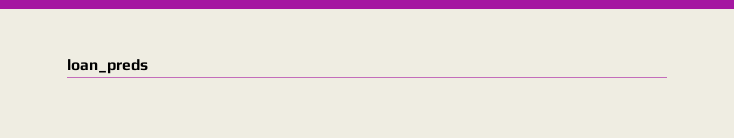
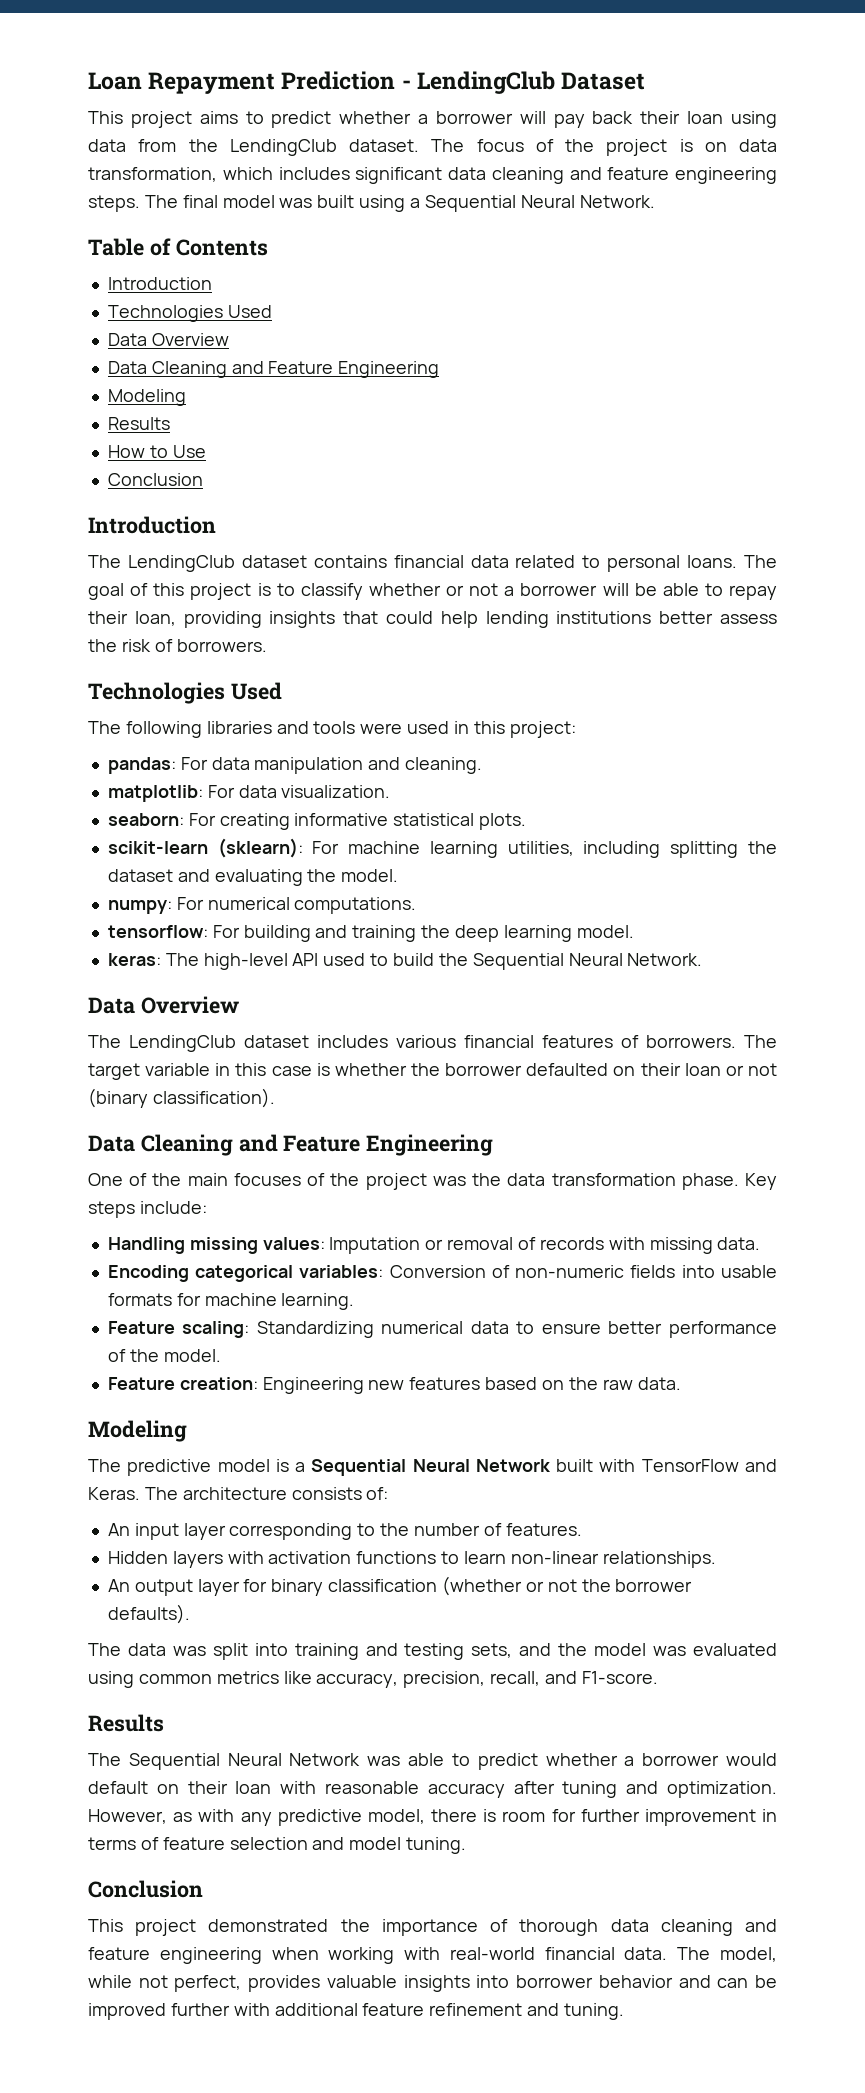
[67,59,148,74] loan_preds -> [88,71,646,94] [88,111,777,128] [88,139,777,156] [88,167,777,184] [88,195,655,212] [88,238,268,256] [107,277,212,290] [107,305,272,322] [107,333,229,346] [107,361,440,378] [107,389,186,406] [107,417,170,430] [107,445,206,458] [107,473,203,486] [88,516,216,534] [88,555,777,572] [88,583,777,600] [88,611,777,628] [88,639,267,652] [88,682,282,704] [88,721,576,738] [107,757,483,774] [107,785,391,802] [107,813,527,830] [107,838,777,858] [107,869,399,886] [107,897,417,914] [107,925,634,942] [107,953,703,970] [88,996,239,1014] [88,1035,777,1052] [88,1063,777,1080] [88,1088,275,1108] [88,1134,494,1156] [88,1173,777,1190] [88,1201,207,1218] [107,1237,761,1254] [107,1265,778,1282] [107,1293,355,1310] [107,1321,778,1338] [107,1349,221,1362] [107,1377,681,1394] [88,1420,187,1442] [88,1459,777,1476] [88,1487,389,1500] [107,1523,582,1540] [107,1551,716,1568] [107,1576,693,1596] [107,1604,190,1624] [88,1643,777,1660] [88,1671,658,1688] [88,1714,164,1732] [88,1753,778,1770] [88,1781,777,1798] [88,1809,778,1826] [88,1837,467,1854] [88,1880,203,1898] [88,1919,777,1936] [88,1947,778,1964] [88,1975,778,1992] [88,2003,625,2020] Loan Repayment Prediction - LendingClub Dataset // This project aims to predict whether a borrower will pay back their loan using data from the LendingClub dataset. The focus of the project is on data transformation, which includes significant data cleaning and feature engineering steps. The final model was built using a Sequential Neural Network. // Table of Contents // Introduction // Technologies Used // Data Overview // Data Cleaning and Feature Engineering // Modeling // Results // How to Use // Conclusion // Introduction // The LendingClub dataset contains financial data related to personal loans. The goal of this project is to classify whether or not a borrower will be able to repay their loan, providing insights that could help lending institutions better assess the risk of borrowers. // Technologies Used // The following libraries and tools were used in this project: // pandas: For data manipulation and cleaning. // matplotlib: For data visualization. // seaborn: For creating informative statistical plots. // scikit-learn (sklearn): For machine learning utilities, including splitting the dataset and evaluating the model. // numpy: For numerical computations. // tensorflow: For building and training the deep learning model. // keras: The high-level API used to build the Sequential Neural Network. // Data Overview // The LendingClub dataset includes various financial features of borrowers. The target variable in this case is whether the borrower defaulted on their loan or not (binary classification). // Data Cleaning and Feature Engineering // One of the main focuses of the project was the data transformation phase. Key steps include: // Handling missing values: Imputation or removal of records with missing data. // Encoding categorical variables: Conversion of non-numeric fields into usable formats for machine learning. // Feature scaling: Standardizing numerical data to ensure better performance of the model. // Feature creation: Engineering new features based on the raw data. // Modeling // The predictive model is a Sequential Neural Network built with TensorFlow and Keras. The architecture consists of: // An input layer corresponding to the number of features. // Hidden layers with activation functions to learn non-linear relationships. // An output layer for binary classification (whether or not the borrower defaults). // The data was split into training and testing sets, and the model was evaluated using common metrics like accuracy, precision, recall, and F1-score. // Results // The Sequential Neural Network was able to predict whether a borrower would default on their loan with reasonable accuracy after tuning and optimization. However, as with any predictive model, there is room for further improvement in terms of feature selection and model tuning. // Conclusion // This project demonstrated the importance of thorough data cleaning and feature engineering when working with real-world financial data. The model, while not perfect, provides valuable insights into borrower behavior and can be improved further with additional feature refinement and tuning.

